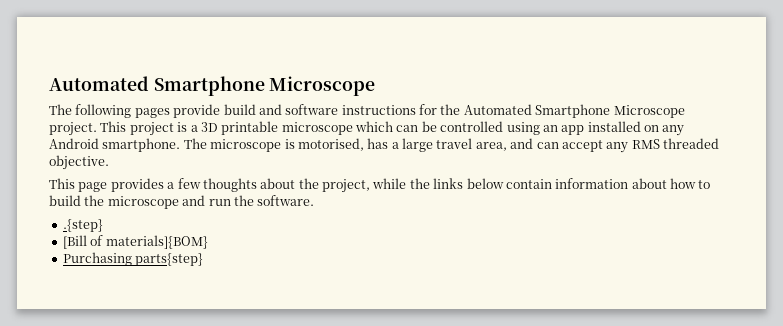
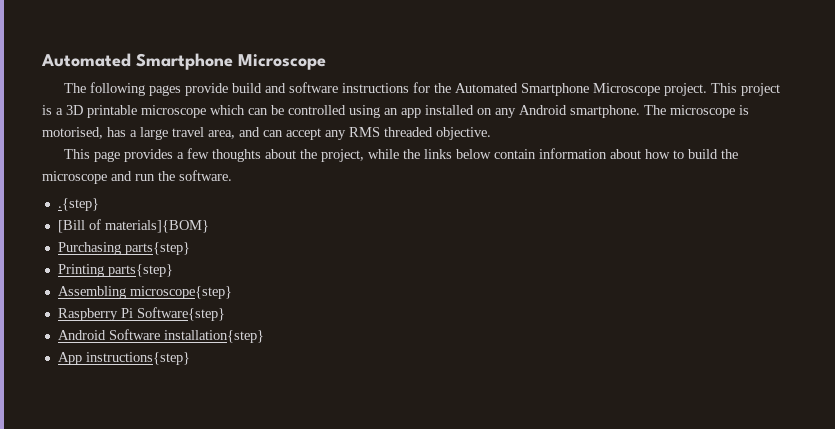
(204, 259) none -> [57,264,173,277] [57,286,232,299] [57,307,225,321] [57,329,264,343] [57,352,190,365] // Printing parts{step} // Assembling microscope{step} // Raspberry Pi Software{step} // Android Software installation{step} // App instructions{step}

